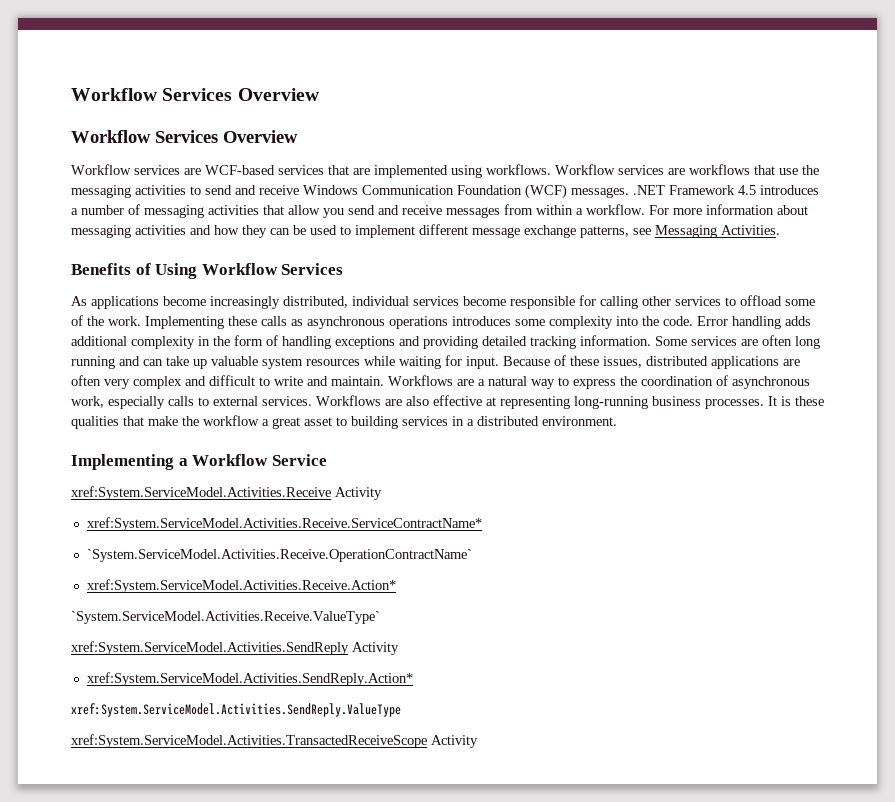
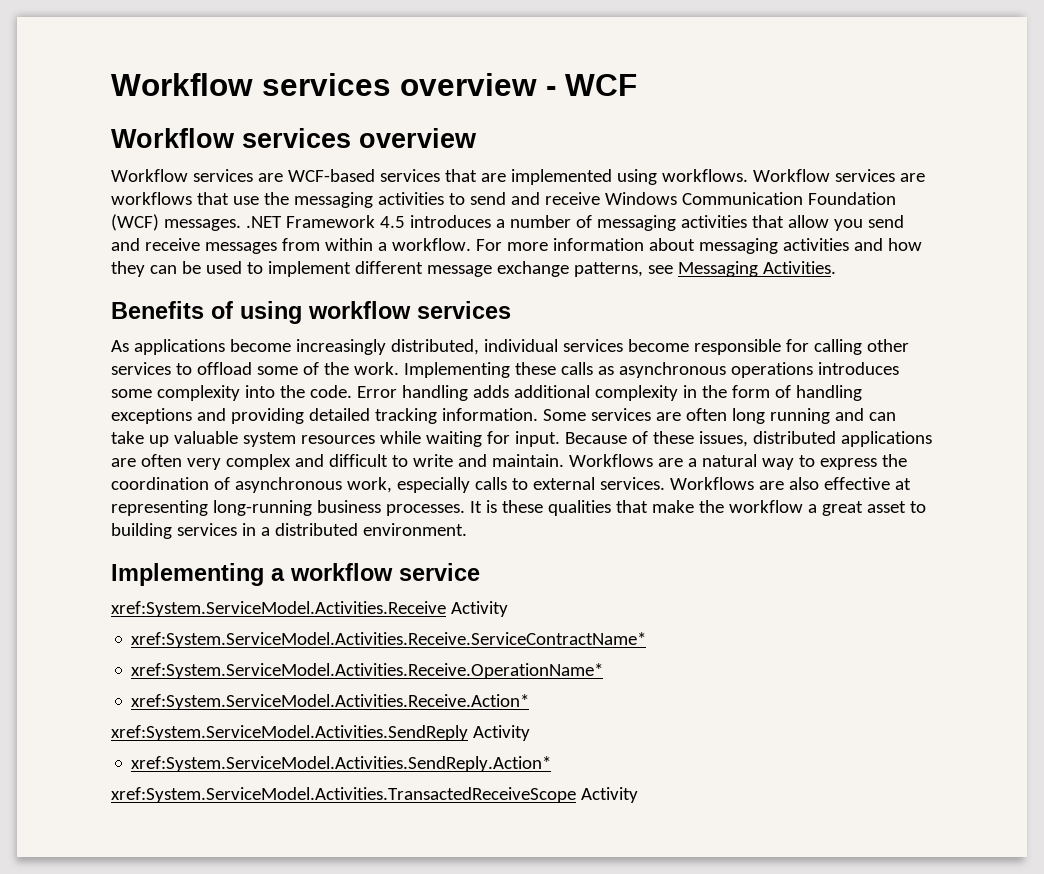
[71,88,319,101] [71,130,298,143] Workflow Services Overview // Workflow Services Overview -> [111,73,637,96] [111,128,477,148] Workflow services overview - WCF // Workflow services overview
[155,263,344,279] Using Workflow Services -> [240,301,511,324] using workflow services
[192,454,327,466] Workflow Service -> [290,563,480,581] workflow service
[86,549,472,562] `System.ServiceModel.Activities.Receive.OperationContractName` -> [131,663,604,679] xref:System.ServiceModel.Activities.Receive.OperationName*
[71,611,380,624] // `System.ServiceModel.Activities.Receive.ValueType` -> (530, 702) none
[71,703,401,717] // xref:System.ServiceModel.Activities.SendReply.ValueType -> (552, 764) none

